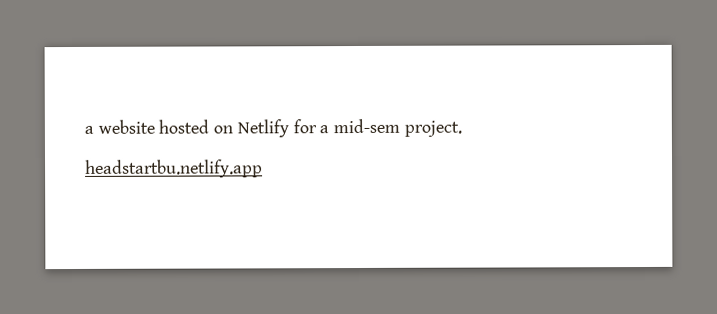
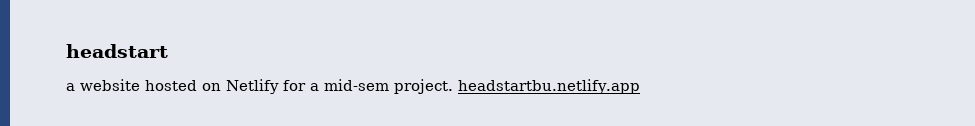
(84, 129) none -> [66,44,168,58] headstart //
(462, 128) // -> (453, 86) none

